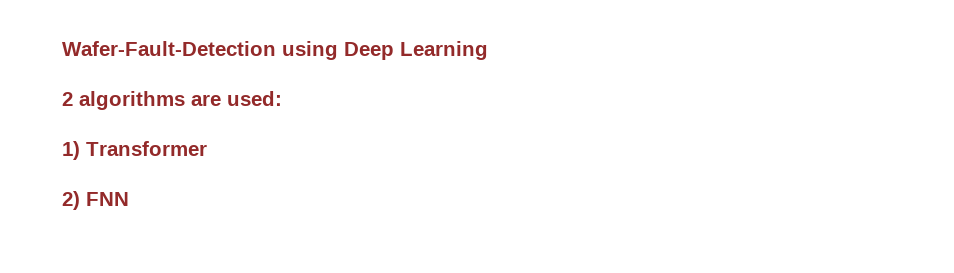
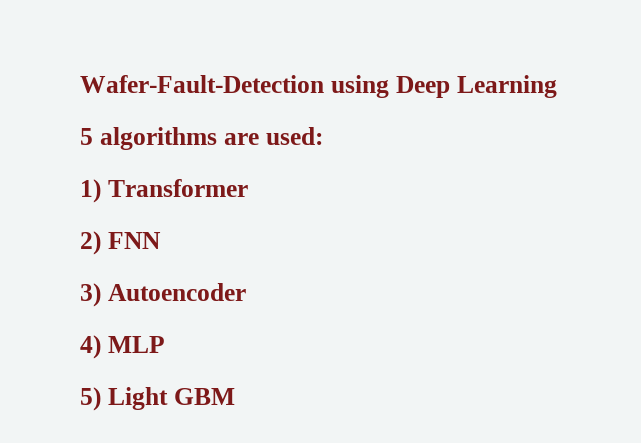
[62,92,73,106] 2 -> [80,128,93,145] 5
(129, 199) none -> [80,283,246,307] [80,335,165,359] [80,387,235,411] // 3) Autoencoder // 4) MLP // 5) Light GBM

